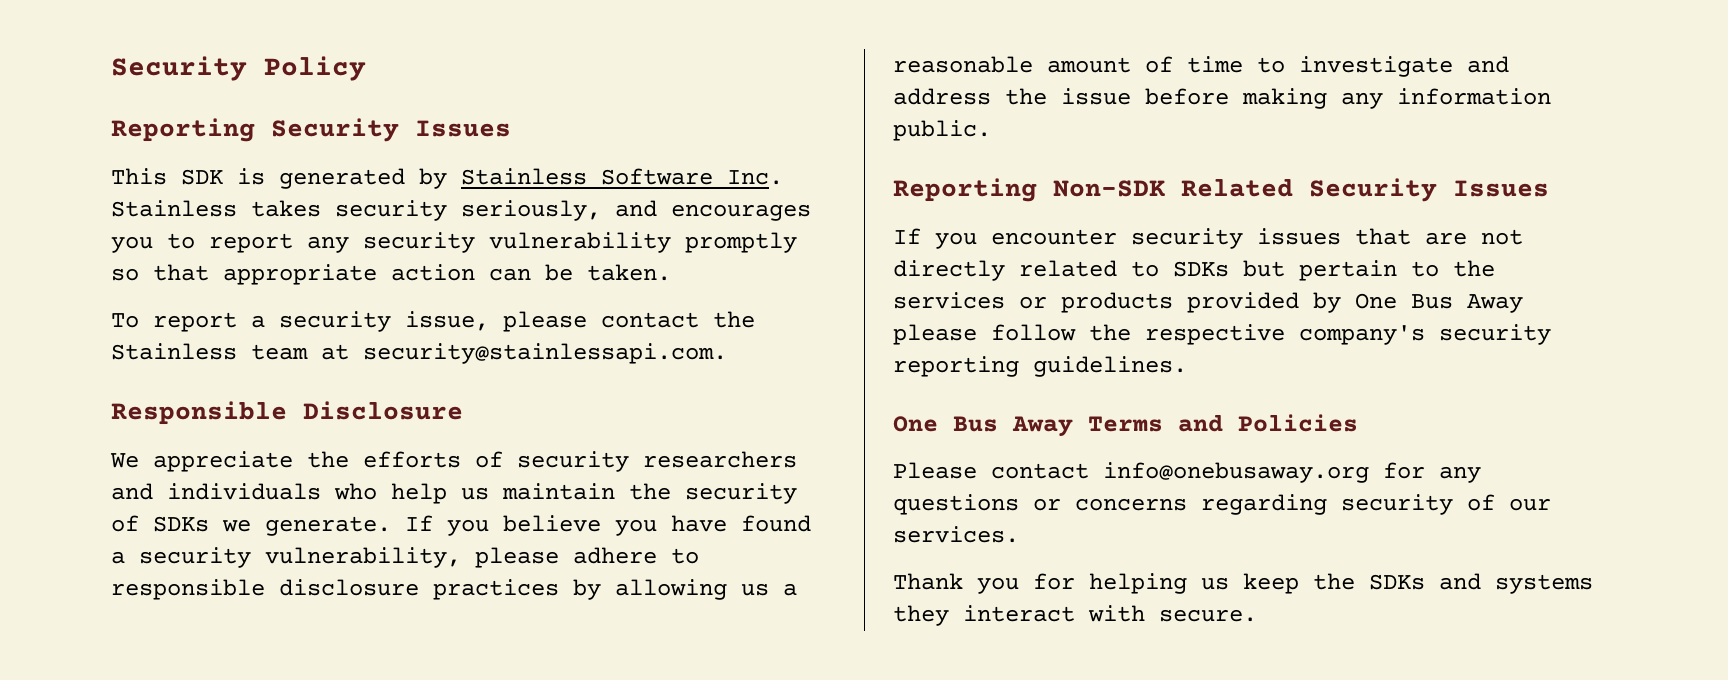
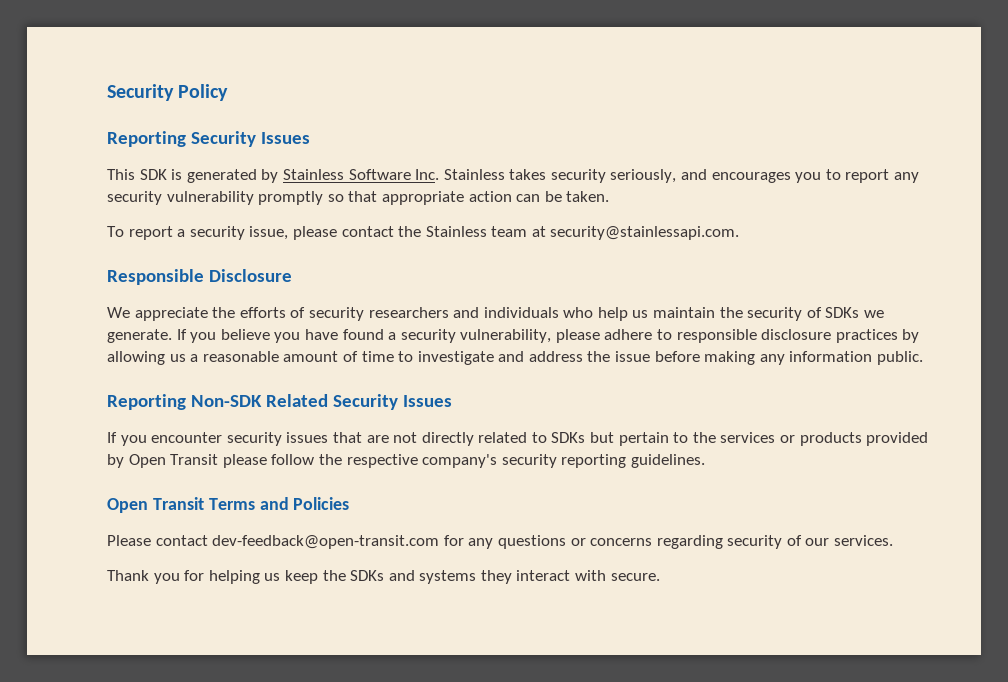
[1355,293,1523,313] One Bus Away -> [128,454,219,468] Open Transit
[893,416,1073,437] One Bus Away -> [107,497,204,513] Open Transit
[1103,462,1369,483] info@onebusaway.org -> [212,535,440,549] dev-feedback@open-transit.com

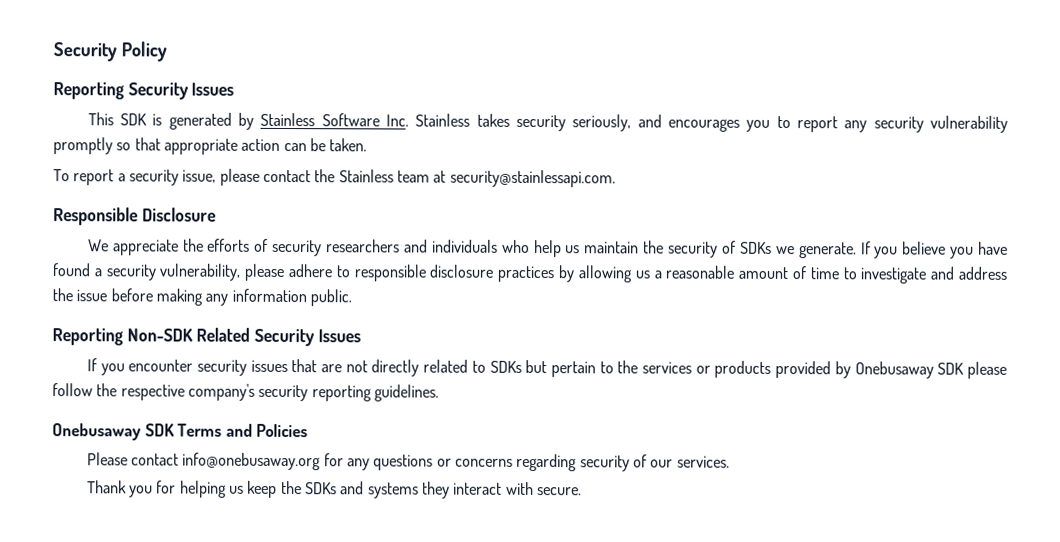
[128,454,219,468] Open Transit -> [854,361,965,379] Onebusaway SDK
[107,497,204,513] Open Transit -> [52,423,175,441] Onebusaway SDK
[212,535,440,549] dev-feedback@open-transit.com -> [182,452,322,471] info@onebusaway.org

